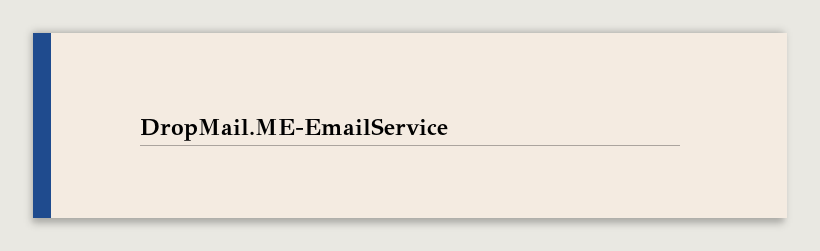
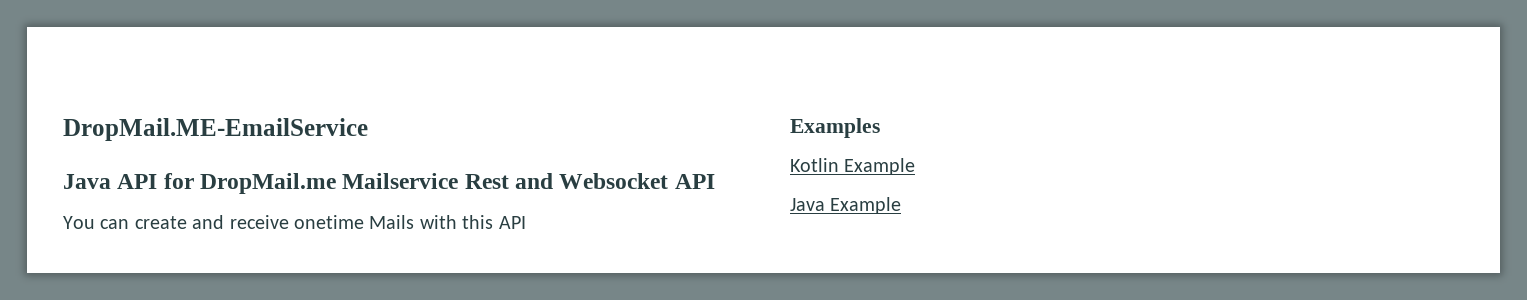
(448, 129) none -> [63,173,715,194] [63,215,526,229] [790,118,880,138] [790,158,916,175] [790,197,902,214] // Java API for DropMail.me Mailservice Rest and Websocket API // You can create and receive onetime Mails with this API // Examples // Kotlin Example // Java Example

